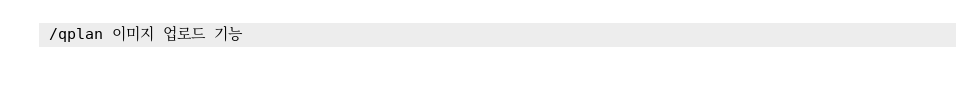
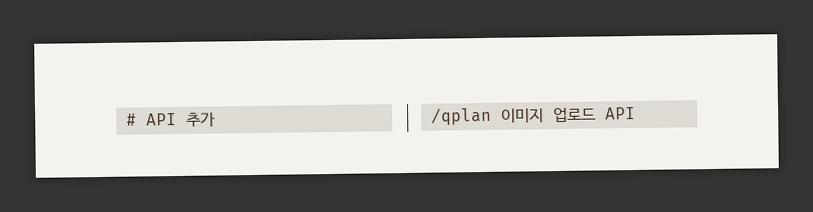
(49, 35) none -> [125,112,216,127] # API 추가 //
[214,25,244,42] 기능 -> [604,107,636,120] API

